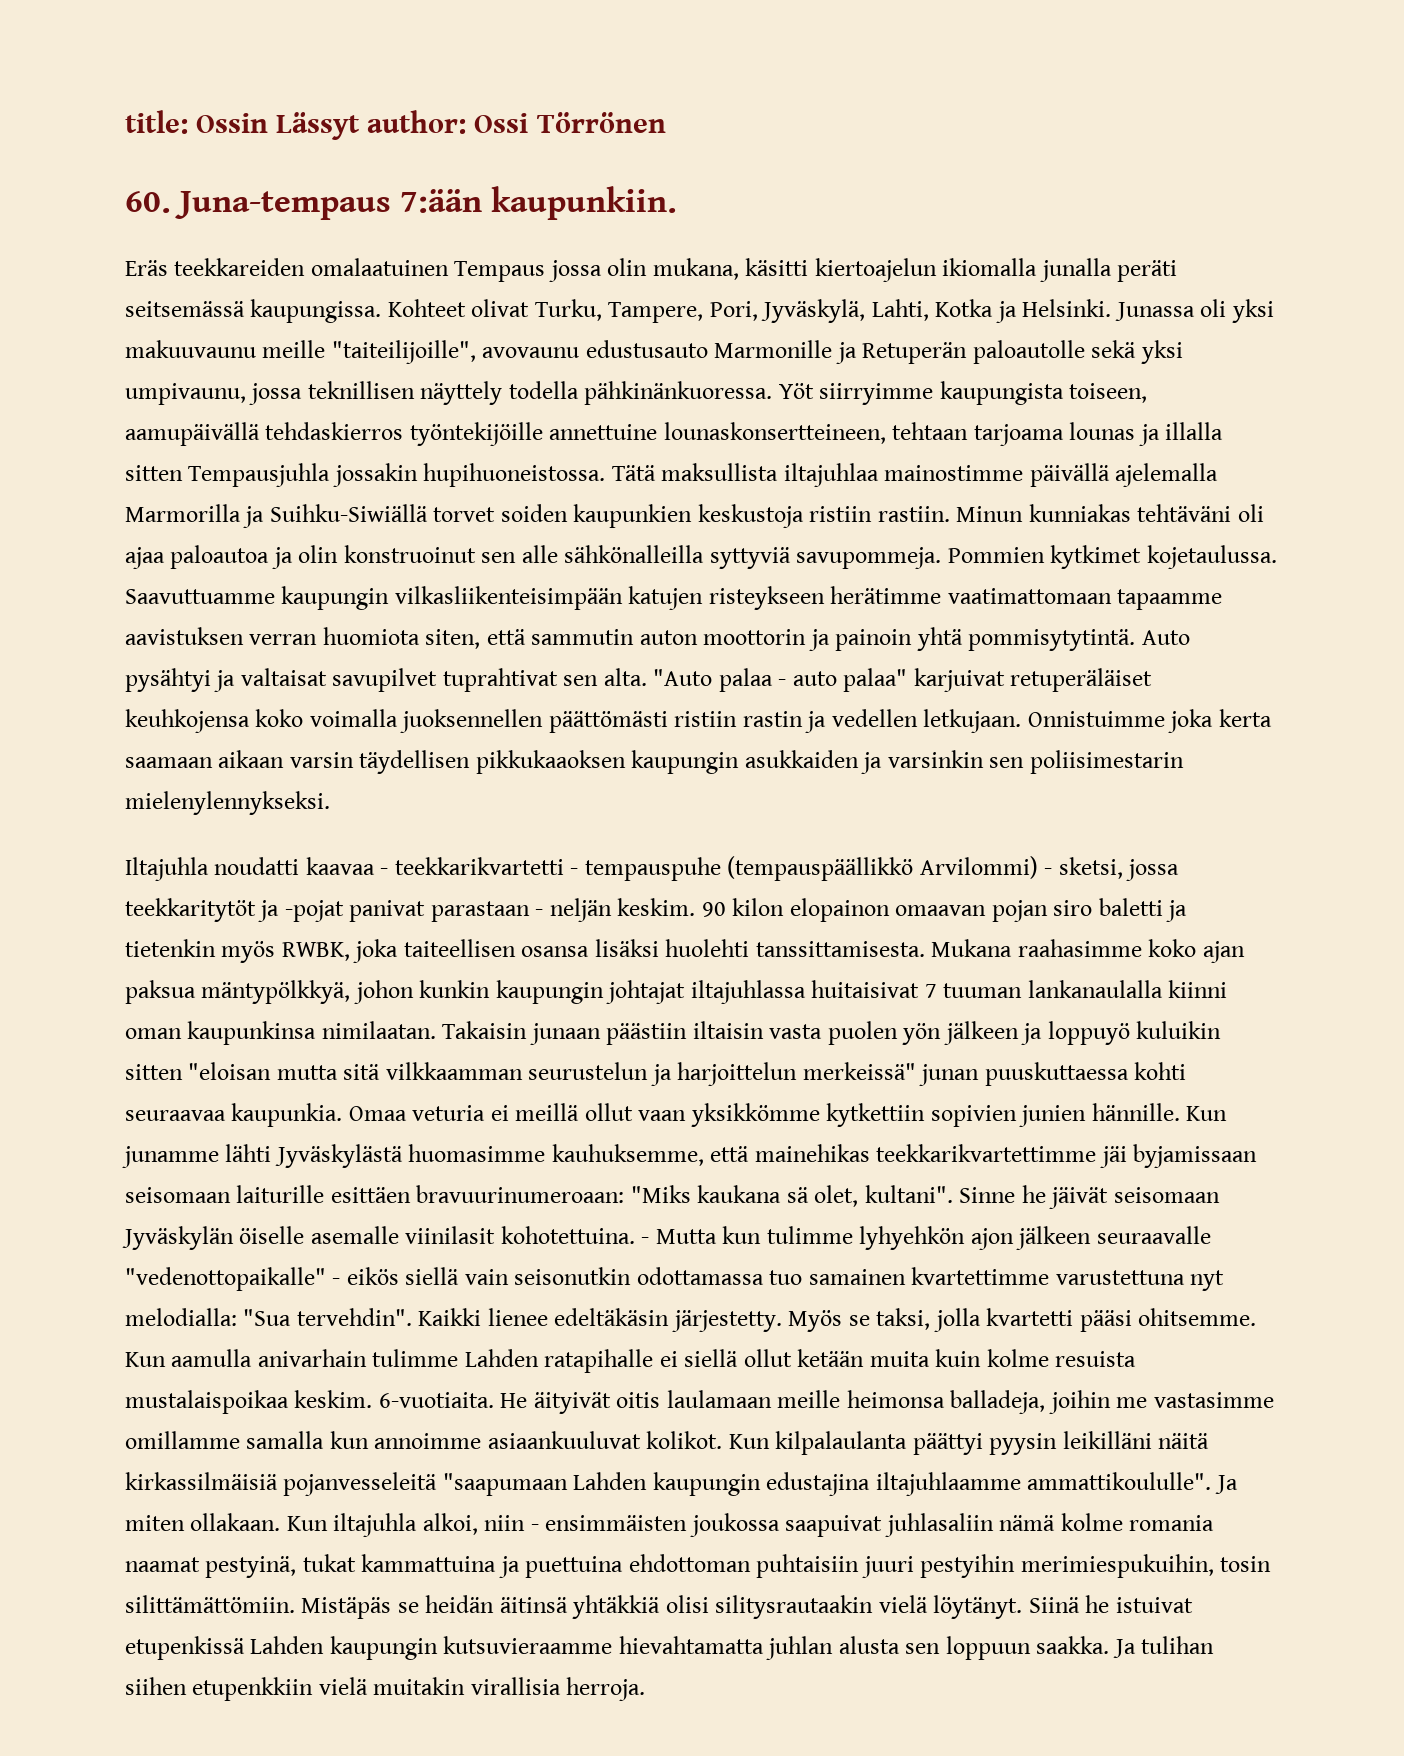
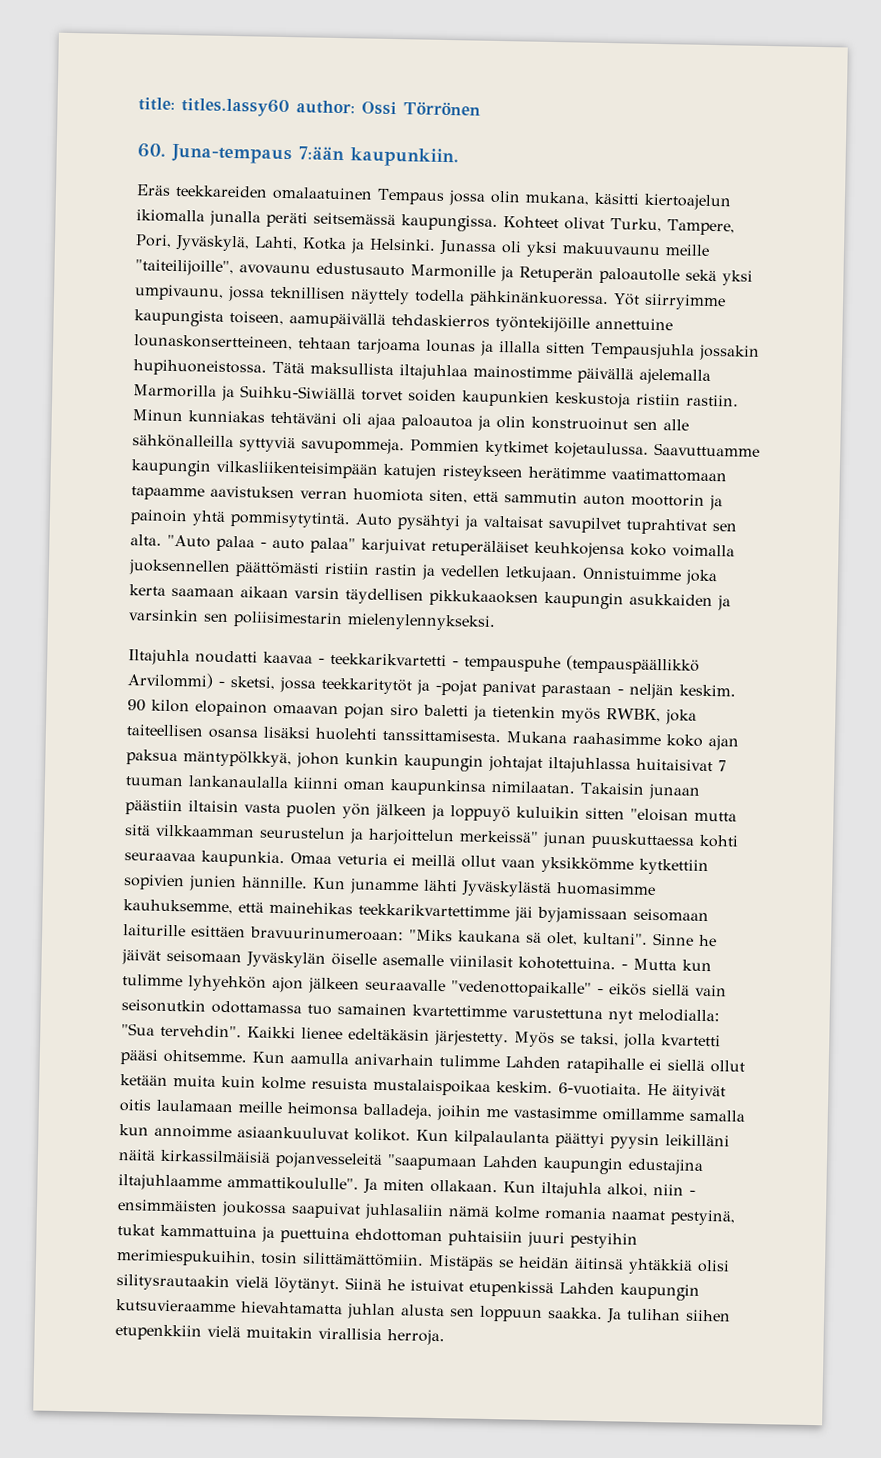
[196,112,361,140] Ossin Lässyt -> [181,98,290,118] titles.lassy60

